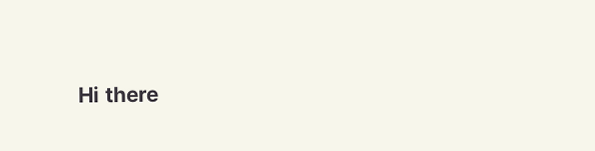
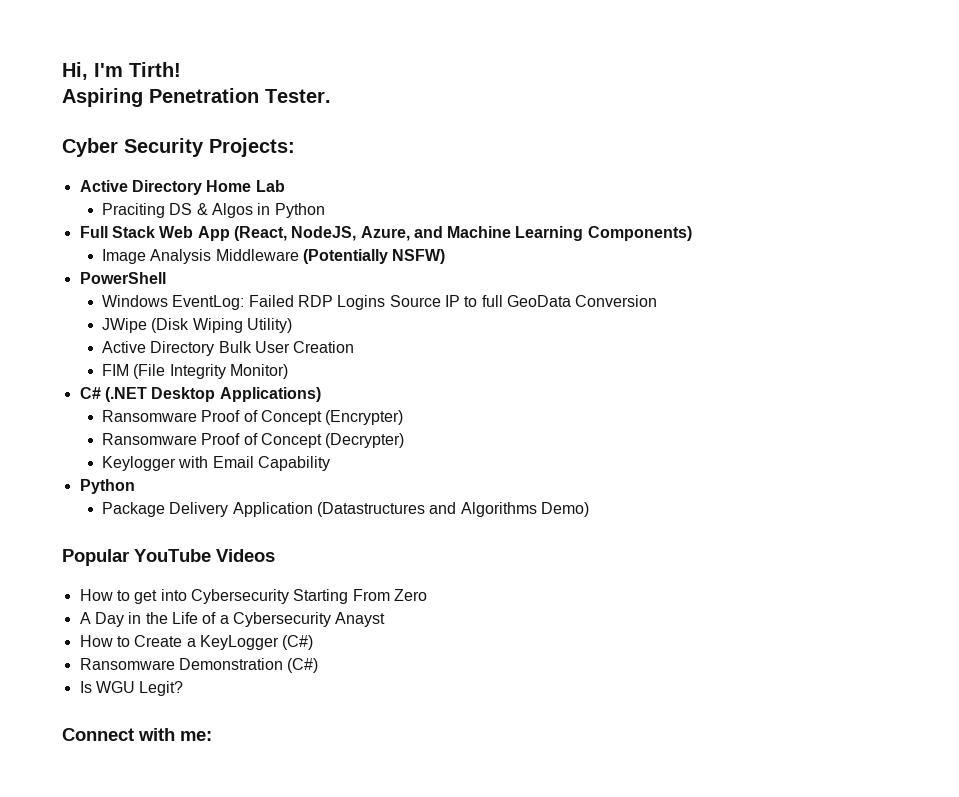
[78,85,159,104] Hi there -> [62,62,181,80] [62,88,331,107] [62,138,295,157] [79,180,285,195] [102,203,325,218] [79,226,692,241] [102,249,446,264] [79,272,166,284] [102,295,658,310] [102,318,293,333] [102,341,355,356] [102,364,289,379] [79,387,321,402] [102,410,404,425] [102,433,405,448] [102,456,331,471] [79,479,135,494] [102,502,590,517] [62,549,275,566] [79,589,427,604] [79,612,386,627] [79,635,314,650] [79,658,319,673] [79,681,184,696] [62,728,212,741] Hi, I'm Tirth! // Aspiring Penetration Tester. // Cyber Security Projects: // Active Directory Home Lab // Praciting DS & Algos in Python // Full Stack Web App (React, NodeJS, Azure, and Machine Learning Components) // Image Analysis Middleware (Potentially NSFW) // PowerShell // Windows EventLog: Failed RDP Logins Source IP to full GeoData Conversion // JWipe (Disk Wiping Utility) // Active Directory Bulk User Creation // FIM (File Integrity Monitor) // C# (.NET Desktop Applications) // Ransomware Proof of Concept (Encrypter) // Ransomware Proof of Concept (Decrypter) // Keylogger with Email Capability // Python // Package Delivery Application (Datastructures and Algorithms Demo) // Popular YouTube Videos // How to get into Cybersecurity Starting From Zero // A Day in the Life of a Cybersecurity Anayst // How to Create a KeyLogger (C#) // Ransomware Demonstration (C#) // Is WGU Legit? // Connect with me:

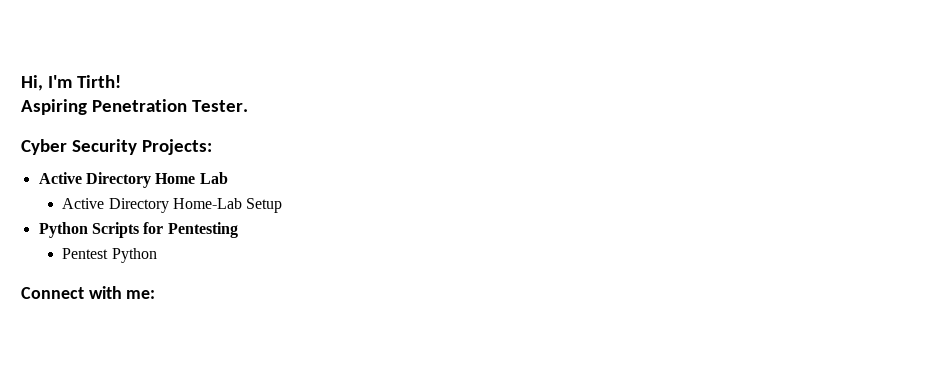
[102,203,325,218] [79,226,692,241] [102,249,446,264] [79,272,166,284] [102,295,658,310] [102,318,293,333] [102,341,355,356] [102,364,289,379] [79,387,321,402] [102,410,404,425] [102,433,405,448] [102,456,331,471] [79,479,135,494] [102,502,590,517] [62,549,275,566] [79,589,427,604] [79,612,386,627] [79,635,314,650] [79,658,319,673] [79,681,184,696] Praciting DS & Algos in Python // Full Stack Web App (React, NodeJS, Azure, and Machine Learning Components) // Image Analysis Middleware (Potentially NSFW) // PowerShell // Windows EventLog: Failed RDP Logins Source IP to full GeoData Conversion // JWipe (Disk Wiping Utility) // Active Directory Bulk User Creation // FIM (File Integrity Monitor) // C# (.NET Desktop Applications) // Ransomware Proof of Concept (Encrypter) // Ransomware Proof of Concept (Decrypter) // Keylogger with Email Capability // Python // Package Delivery Application (Datastructures and Algorithms Demo) // Popular YouTube Videos // How to get into Cybersecurity Starting From Zero // A Day in the Life of a Cybersecurity Anayst // How to Create a KeyLogger (C#) // Ransomware Demonstration (C#) // Is WGU Legit? -> [62,198,283,213] [38,222,238,238] [62,248,157,263] Active Directory Home-Lab Setup // Python Scripts for Pentesting // Pentest Python

